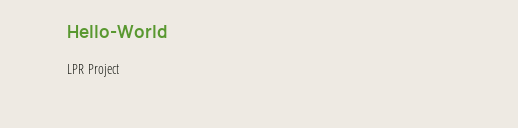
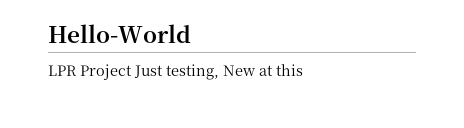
(119, 70) none -> [134,64,303,80] Just testing, New at this

